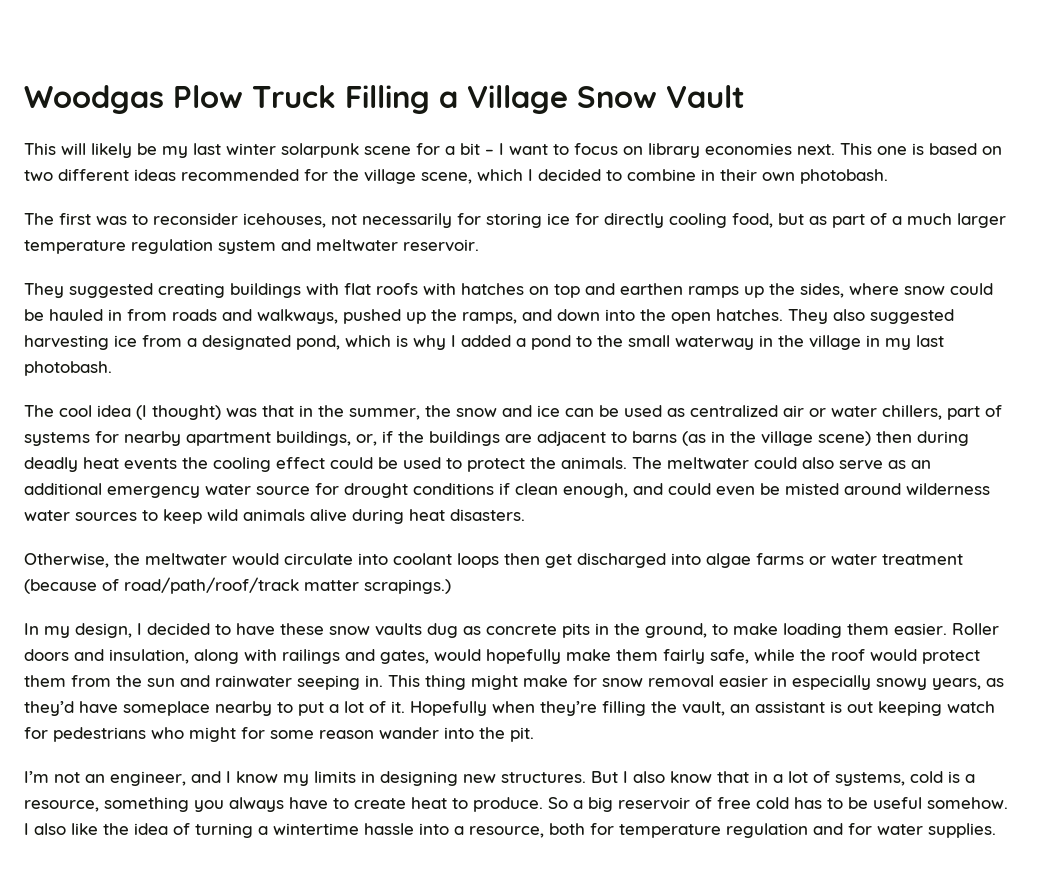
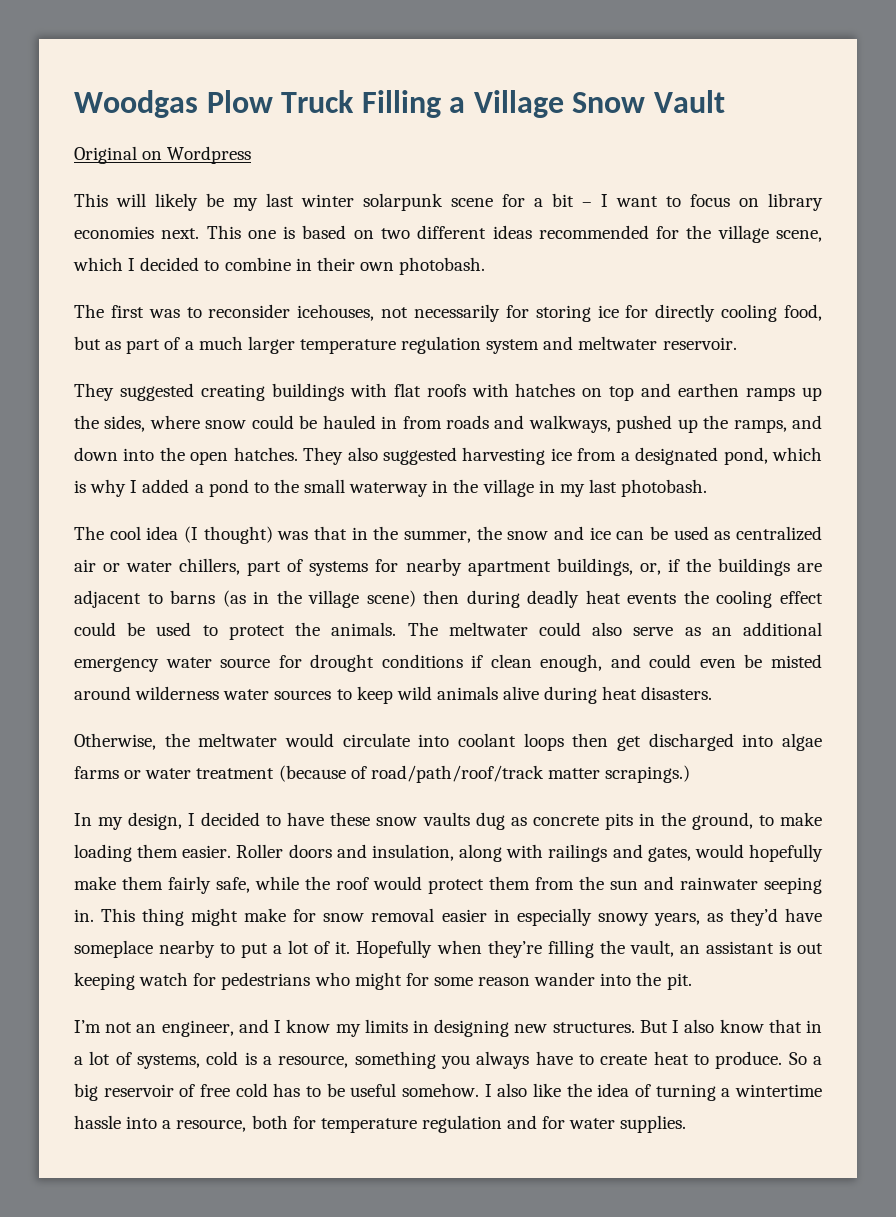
(745, 96) none -> [74,146,252,164] // Original on Wordpress

